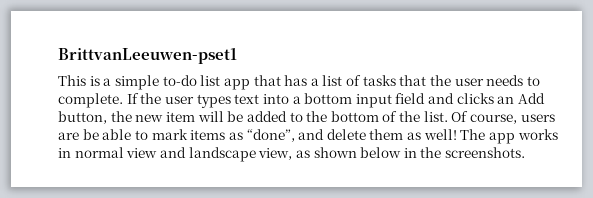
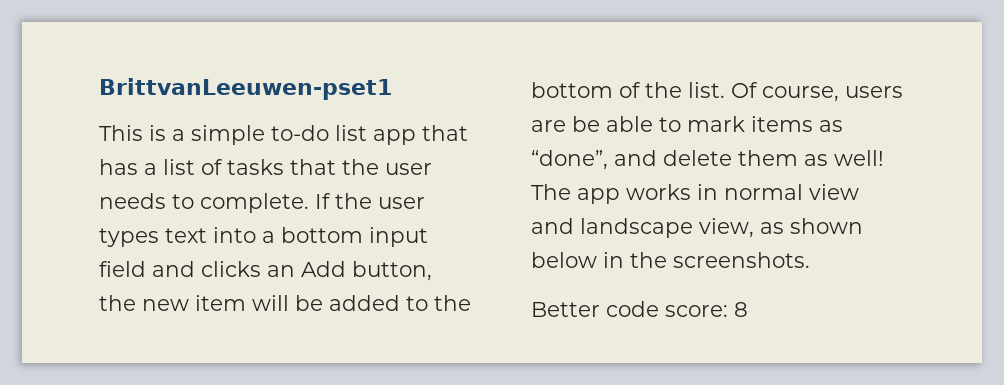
(526, 152) none -> [531,301,748,317] // Better code score: 8

